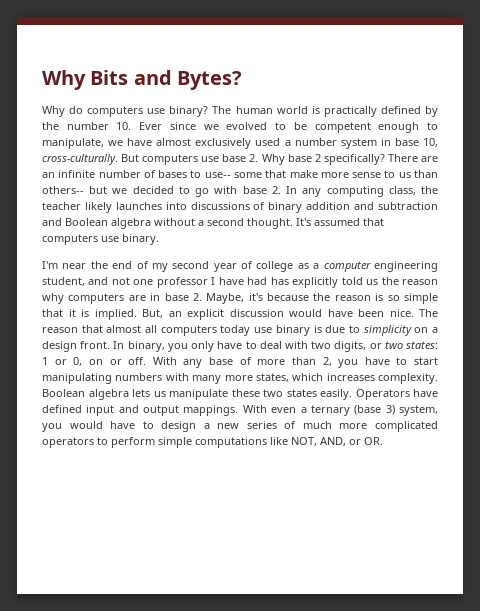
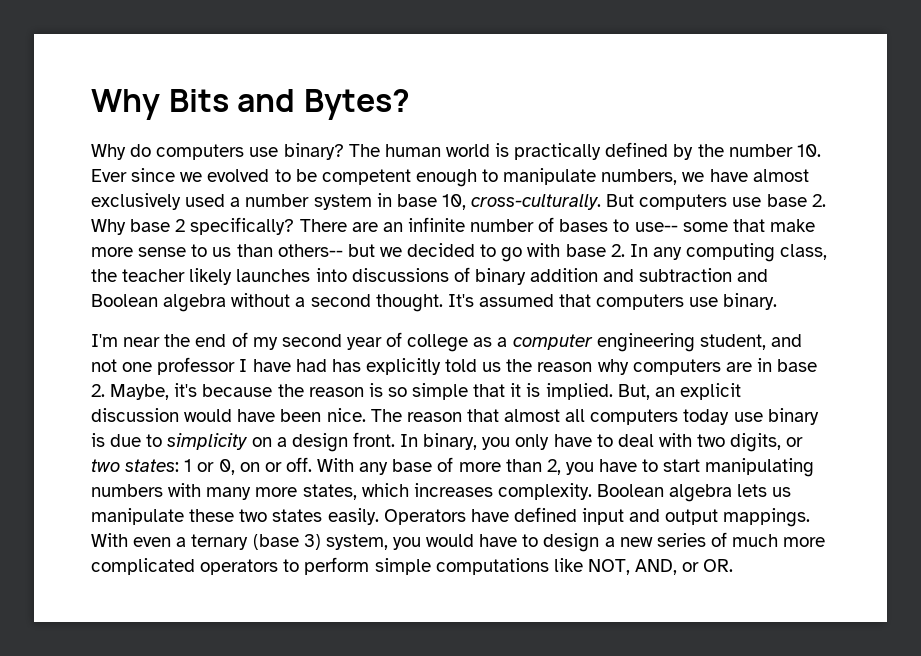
[42,138,104,149] manipulate, -> [503,168,678,185] manipulate numbers,

